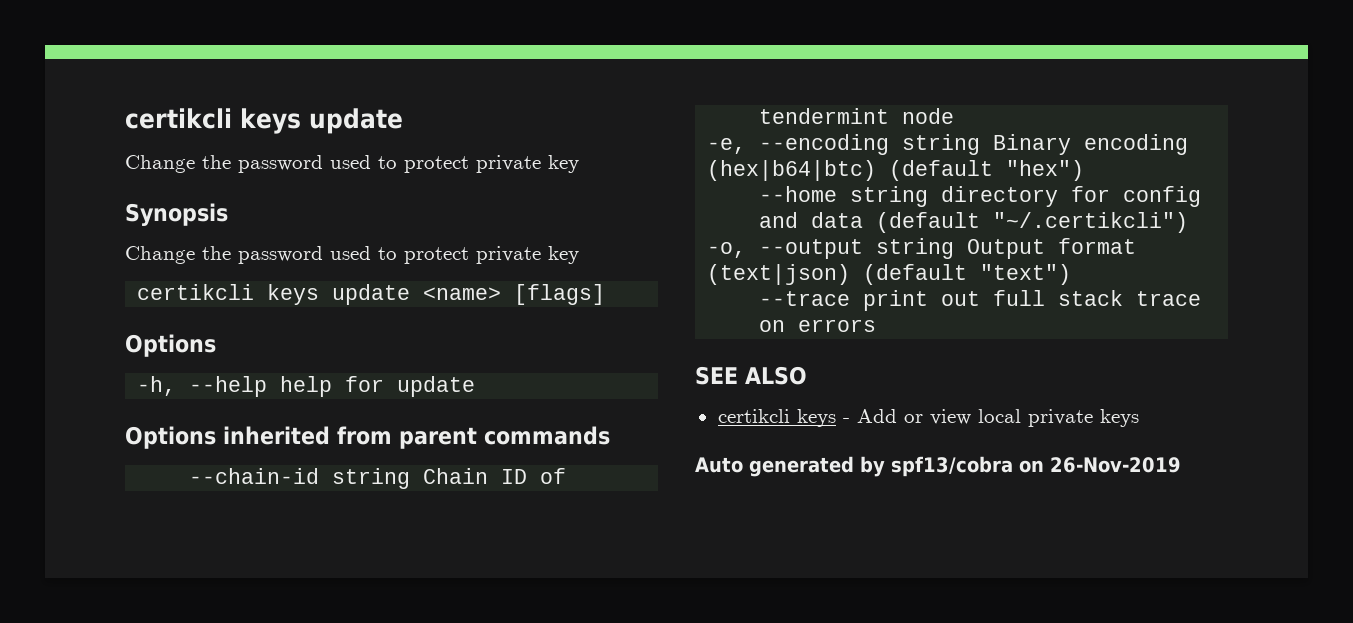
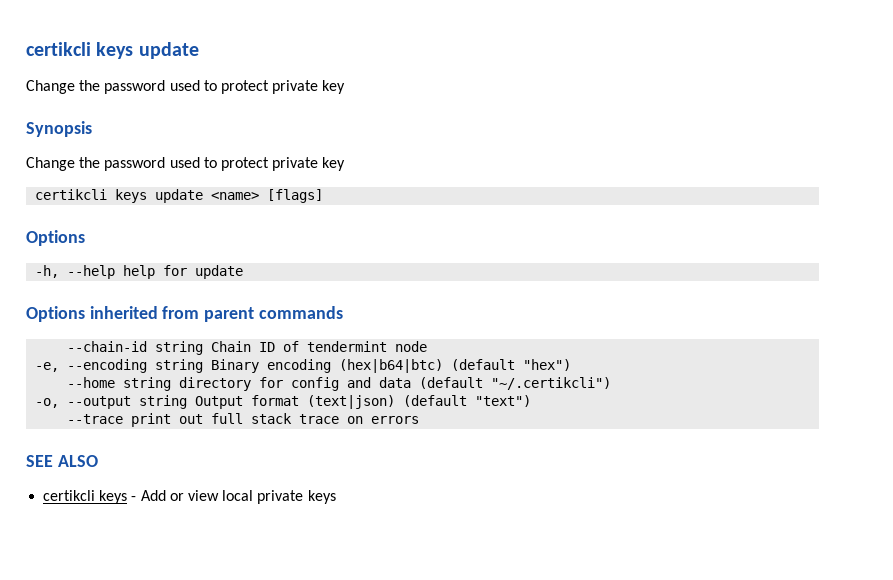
[695,456,1181,477] // Auto generated by spf13/cobra on 26-Nov-2019 -> (336, 497) none

